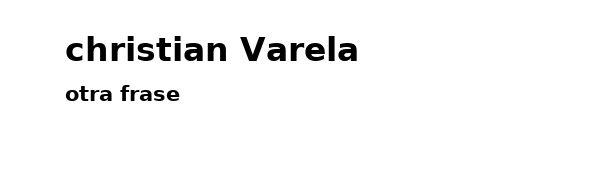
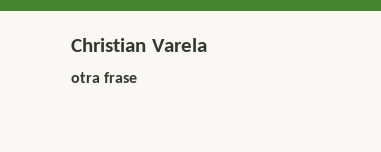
[65,36,229,61] christian -> [71,38,146,52] Christian

